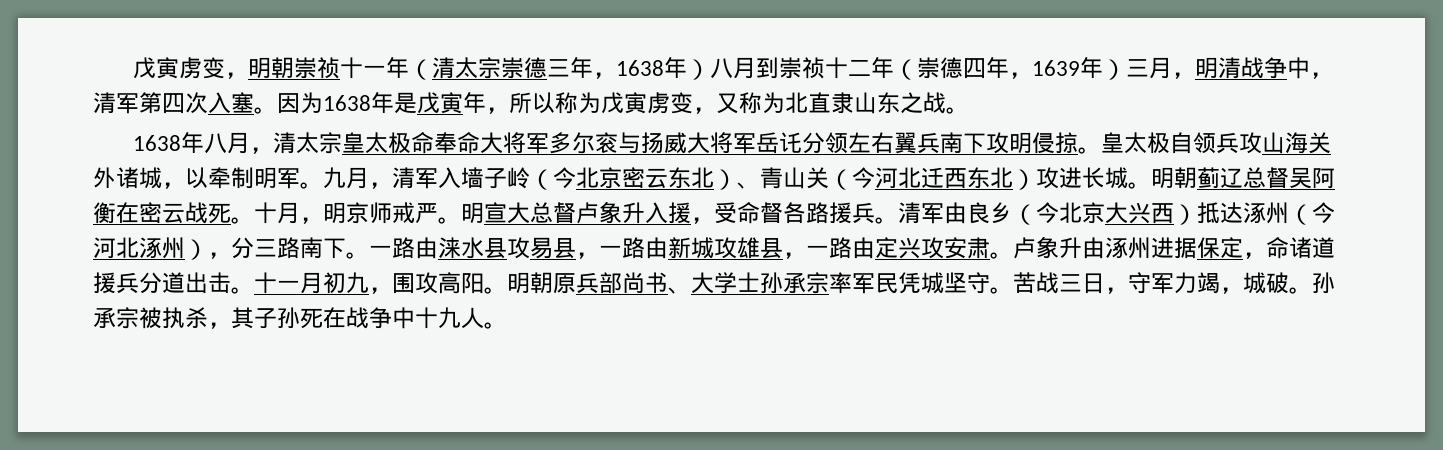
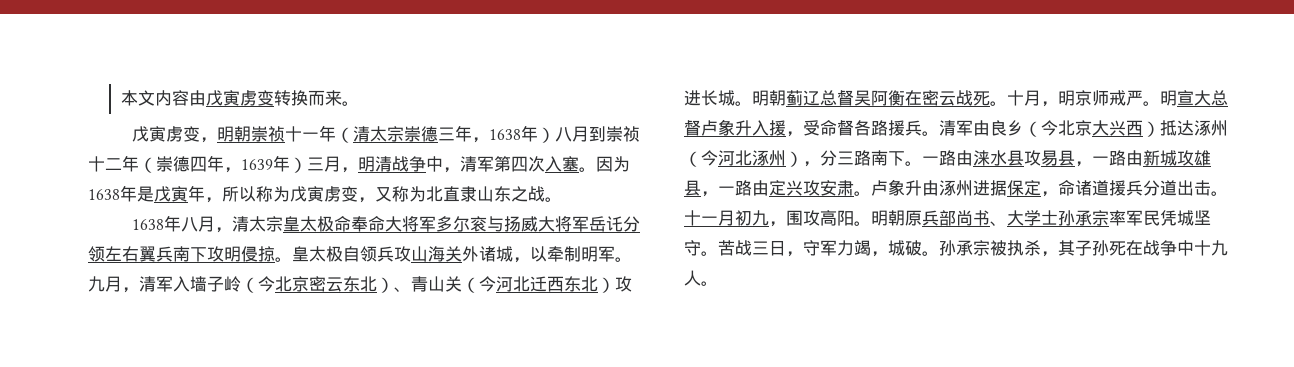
(133, 68) none -> [120,90,359,106] 本文内容由戊寅虏变转换而来。 //

